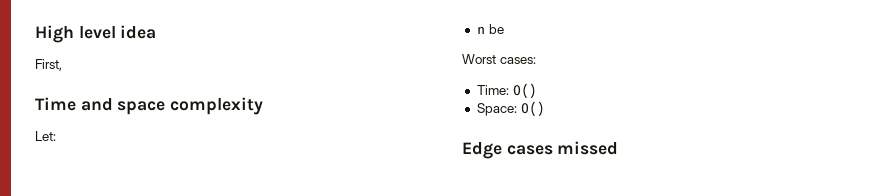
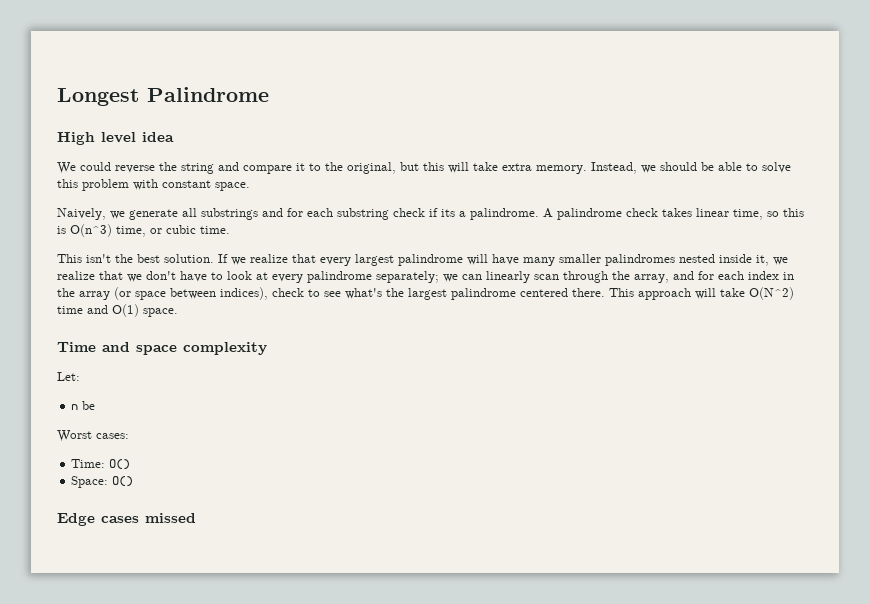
(35, 34) none -> [57,87,269,106] Longest Palindrome //
[35,59,62,71] First, -> [57,162,791,174] [57,179,250,191] [57,208,804,220] [57,224,230,237] [57,254,788,266] [57,271,794,283] [57,287,794,300] [57,304,178,317] We could reverse the string and compare it to the original, but this will take extra memory. Instead, we should be able to solve this problem with constant space. // Naively, we generate all substrings and for each substring check if its a palindrome. A palindrome check takes linear time, so this is O(n^3) time, or cubic time. // This isn't the best solution. If we realize that every largest palindrome will have many smaller palindromes nested inside it, we realize that we don't have to look at every palindrome separately; we can linearly scan through the array, and for each index in the array (or space between indices), check to see what's the largest palindrome centered there. This approach will take O(N^2) time and O(1) space.

